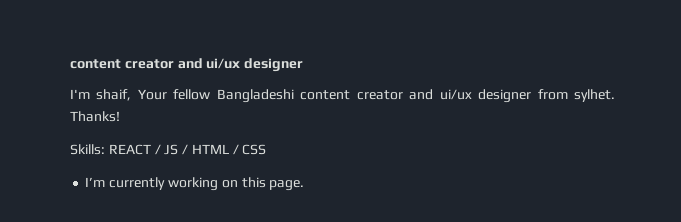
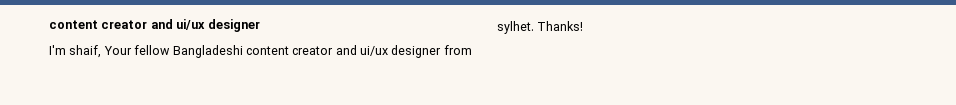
[70,144,267,155] [85,177,305,191] // Skills: REACT / JS / HTML / CSS // I’m currently working on this page. -> (584, 26) none

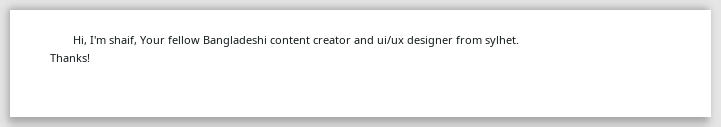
[49,19,260,32] content creator and ui/ux designer // -> [72,36,87,45] Hi,
(534, 27) none -> (519, 41) //

